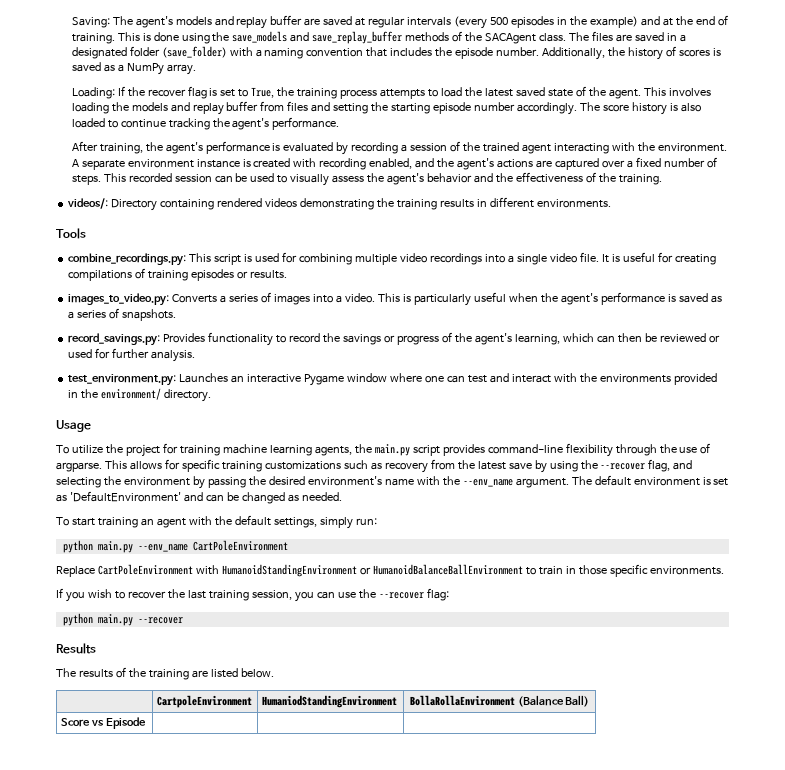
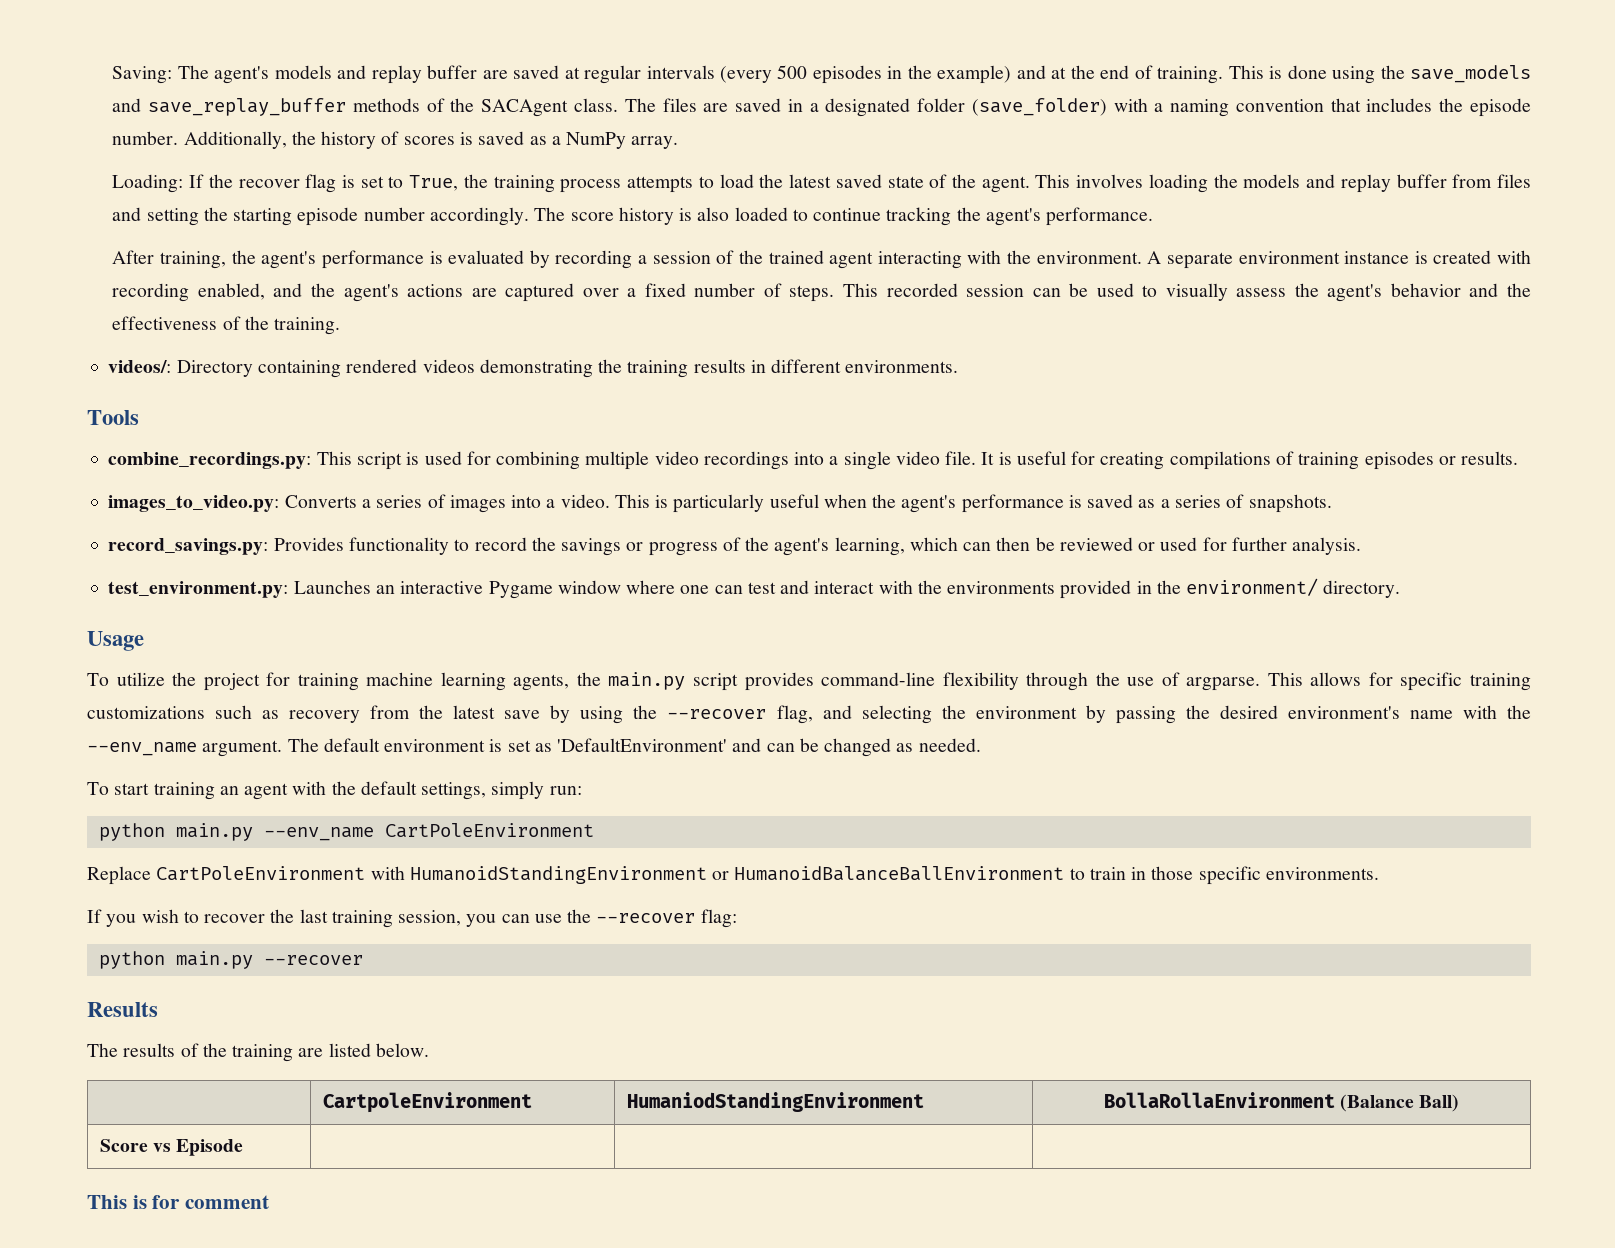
(146, 723) none -> [87,1195,270,1209] // This is for comment

